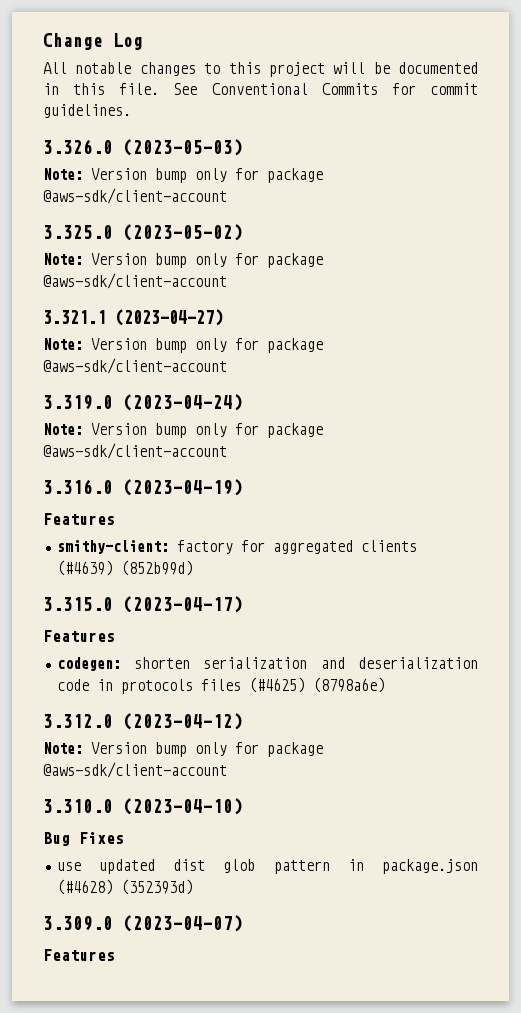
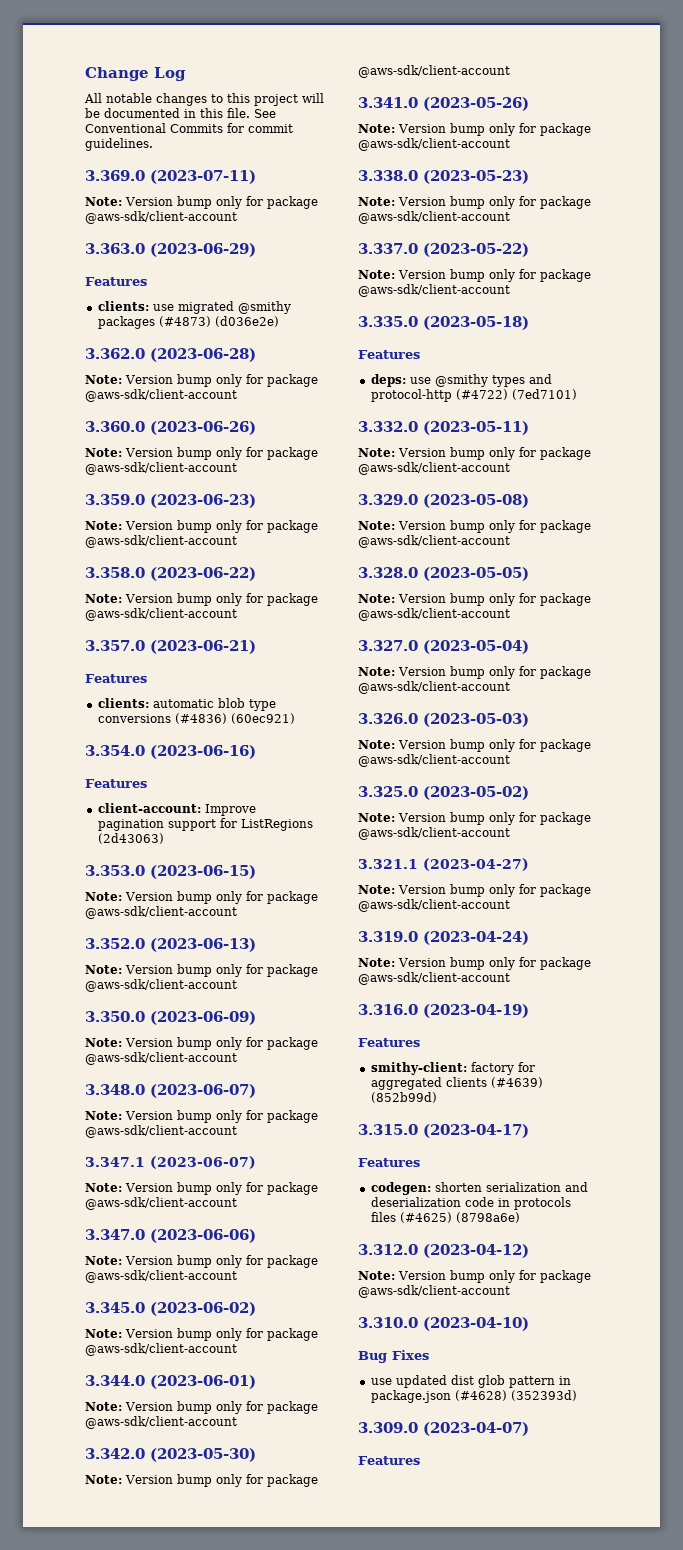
(131, 111) none -> [85,170,256,184] [85,196,318,209] [85,211,237,224] [85,243,256,257] [85,277,147,286] [97,301,291,314] [97,316,279,329] [85,348,256,362] [85,374,318,387] [85,389,237,402] [85,421,256,435] [85,447,318,460] [85,462,237,475] [85,494,256,508] [85,520,318,533] [85,535,237,548] [85,567,256,581] [85,593,318,606] [85,608,237,621] [85,640,256,654] [85,674,147,683] [97,698,276,711] [97,713,295,724] [85,745,256,759] [85,779,147,788] [97,803,256,816] [97,818,313,831] [97,833,164,844] [85,865,256,879] [85,891,318,904] [85,906,237,919] [85,938,256,952] [85,964,318,977] [85,979,237,992] [85,1011,256,1025] [85,1037,318,1050] [85,1052,237,1065] [85,1084,256,1098] [85,1110,318,1123] [85,1125,237,1138] [85,1156,256,1169] [85,1182,318,1195] [85,1197,237,1210] [85,1229,256,1243] [85,1255,318,1268] [85,1270,237,1283] [85,1302,256,1316] [85,1328,318,1341] [85,1343,237,1356] [85,1375,256,1389] [85,1401,318,1414] [85,1416,237,1429] [85,1448,256,1462] [85,1474,318,1487] [358,65,510,78] [358,97,529,111] [358,123,591,136] [358,138,510,151] [358,170,529,184] [358,196,591,209] [358,211,510,224] [358,243,529,257] [358,269,591,282] [358,284,510,297] [358,316,529,330] [358,350,420,359] [370,374,552,387] [370,389,577,402] [358,421,529,435] [358,447,591,460] [358,462,510,475] [358,494,529,508] [358,520,591,533] [358,535,510,548] [358,567,529,581] [358,593,591,606] [358,608,510,621] [358,640,529,654] [358,666,591,679] [358,681,510,694] // 3.369.0 (2023-07-11) // Note: Version bump only for package @aws-sdk/client-account // 3.363.0 (2023-06-29) // Features // clients: use migrated @smithy packages (#4873) (d036e2e) // 3.362.0 (2023-06-28) // Note: Version bump only for package @aws-sdk/client-account // 3.360.0 (2023-06-26) // Note: Version bump only for package @aws-sdk/client-account // 3.359.0 (2023-06-23) // Note: Version bump only for package @aws-sdk/client-account // 3.358.0 (2023-06-22) // Note: Version bump only for package @aws-sdk/client-account // 3.357.0 (2023-06-21) // Features // clients: automatic blob type conversions (#4836) (60ec921) // 3.354.0 (2023-06-16) // Features // client-account: Improve pagination support for ListRegions (2d43063) // 3.353.0 (2023-06-15) // Note: Version bump only for package @aws-sdk/client-account // 3.352.0 (2023-06-13) // Note: Version bump only for package @aws-sdk/client-account // 3.350.0 (2023-06-09) // Note: Version bump only for package @aws-sdk/client-account // 3.348.0 (2023-06-07) // Note: Version bump only for package @aws-sdk/client-account // 3.347.1 (2023-06-07) // Note: Version bump only for package @aws-sdk/client-account // 3.347.0 (2023-06-06) // Note: Version bump only for package @aws-sdk/client-account // 3.345.0 (2023-06-02) // Note: Version bump only for package @aws-sdk/client-account // 3.344.0 (2023-06-01) // Note: Version bump only for package @aws-sdk/client-account // 3.342.0 (2023-05-30) // Note: Version bump only for package @aws-sdk/client-account // 3.341.0 (2023-05-26) // Note: Version bump only for package @aws-sdk/client-account // 3.338.0 (2023-05-23) // Note: Version bump only for package @aws-sdk/client-account // 3.337.0 (2023-05-22) // Note: Version bump only for package @aws-sdk/client-account // 3.335.0 (2023-05-18) // Features // deps: use @smithy types and protocol-http (#4722) (7ed7101) // 3.332.0 (2023-05-11) // Note: Version bump only for package @aws-sdk/client-account // 3.329.0 (2023-05-08) // Note: Version bump only for package @aws-sdk/client-account // 3.328.0 (2023-05-05) // Note: Version bump only for package @aws-sdk/client-account // 3.327.0 (2023-05-04) // Note: Version bump only for package @aws-sdk/client-account

